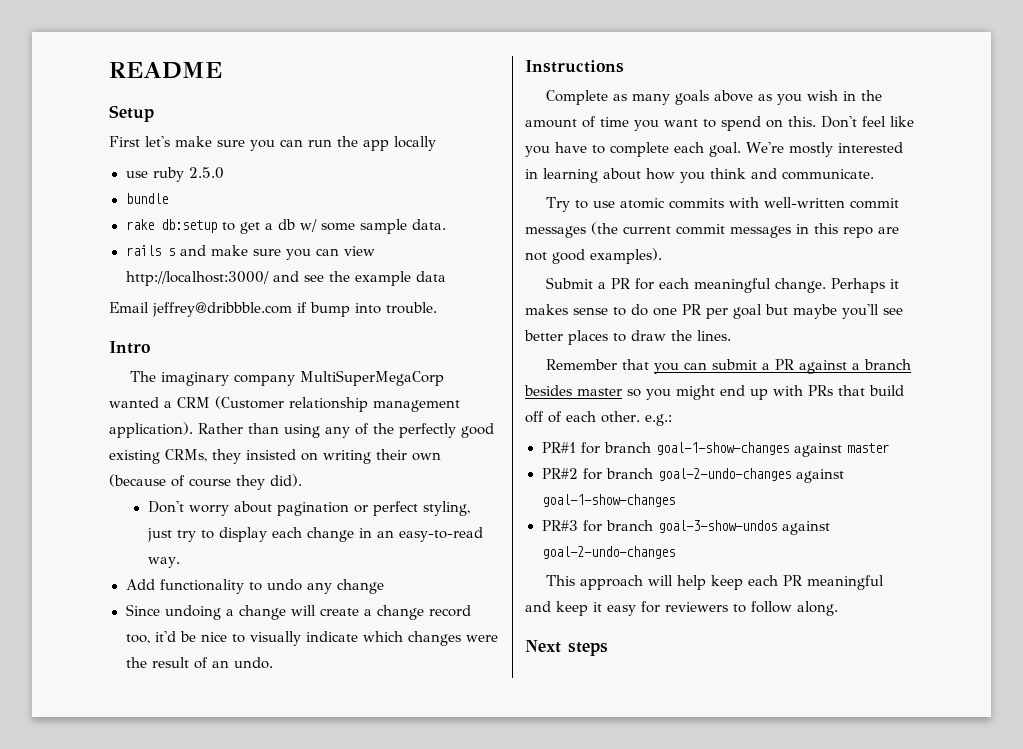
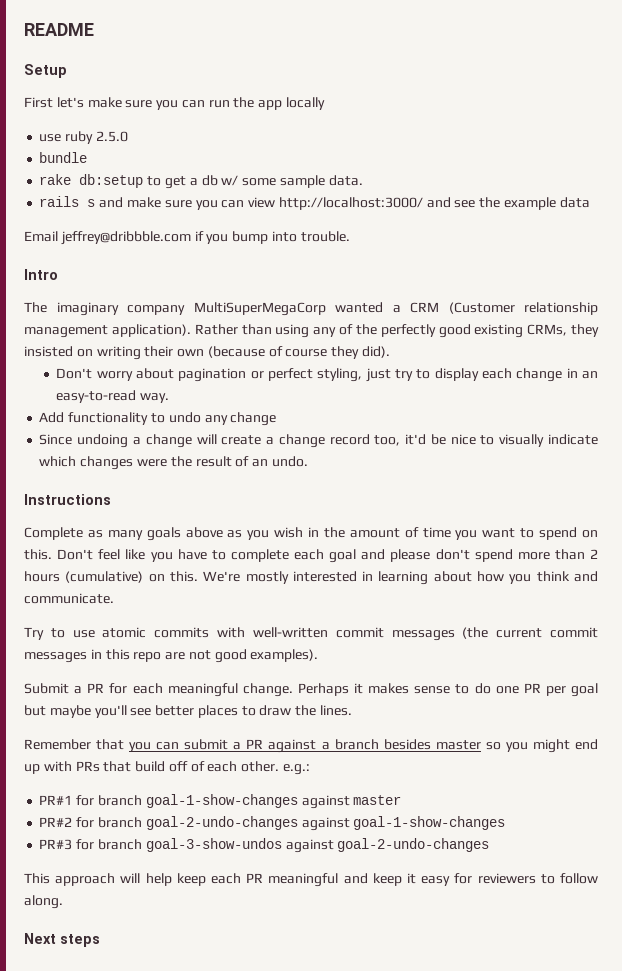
(307, 307) none -> [206,234,229,244] you
[709,142,741,157] goal. -> [329,549,598,563] [24,571,198,583] goal and please don't spend more than 2 hours (cumulative) on this.

